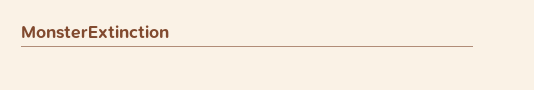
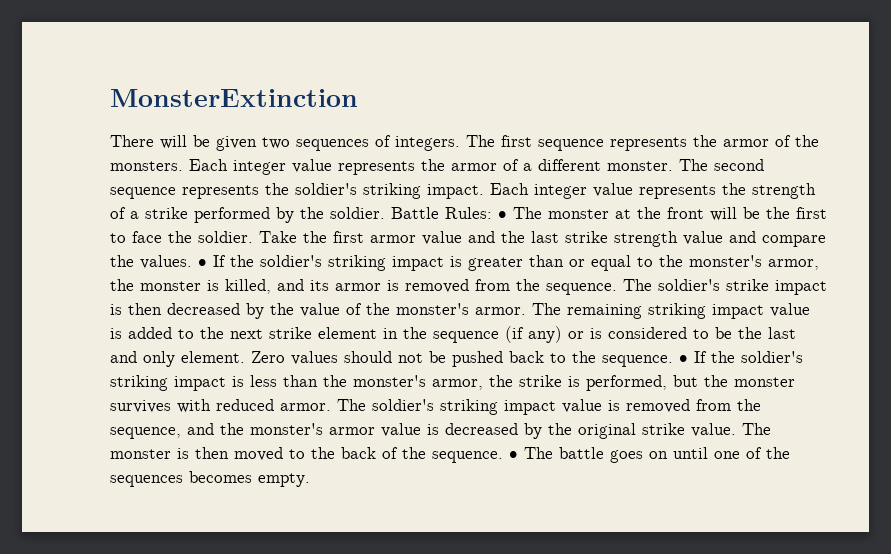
(169, 32) none -> [110,135,819,151] [110,159,764,175] [110,183,816,199] [110,207,827,223] [110,231,826,247] [110,255,819,271] [110,279,827,295] [110,303,810,319] [110,326,796,343] [110,351,803,367] [110,375,795,391] [110,399,761,415] [110,423,771,439] [110,447,790,463] [110,471,310,487] // There will be given two sequences of integers. The first sequence represents the armor of the monsters. Each integer value represents the armor of a different monster. The second sequence represents the soldier's striking impact. Each integer value represents the strength of a strike performed by the soldier. Battle Rules: • The monster at the front will be the first to face the soldier. Take the first armor value and the last strike strength value and compare the values. • If the soldier's striking impact is greater than or equal to the monster's armor, the monster is killed, and its armor is removed from the sequence. The soldier's strike impact is then decreased by the value of the monster's armor. The remaining striking impact value is added to the next strike element in the sequence (if any) or is considered to be the last and only element. Zero values should not be pushed back to the sequence. • If the soldier's striking impact is less than the monster's armor, the strike is performed, but the monster survives with reduced armor. The soldier's striking impact value is removed from the sequence, and the monster's armor value is decreased by the original strike value. The monster is then moved to the back of the sequence. • The battle goes on until one of the sequences becomes empty.

